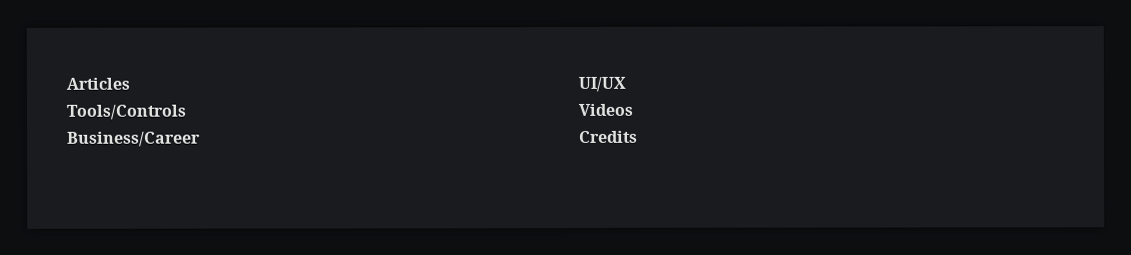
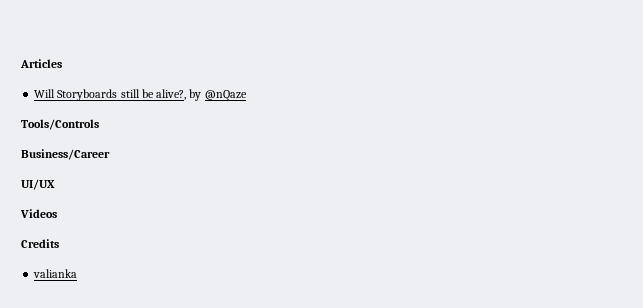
(130, 83) none -> [34,89,247,101] // Will Storyboards still be alive?, by @nQaze
(638, 136) none -> [33,269,78,278] // valianka

